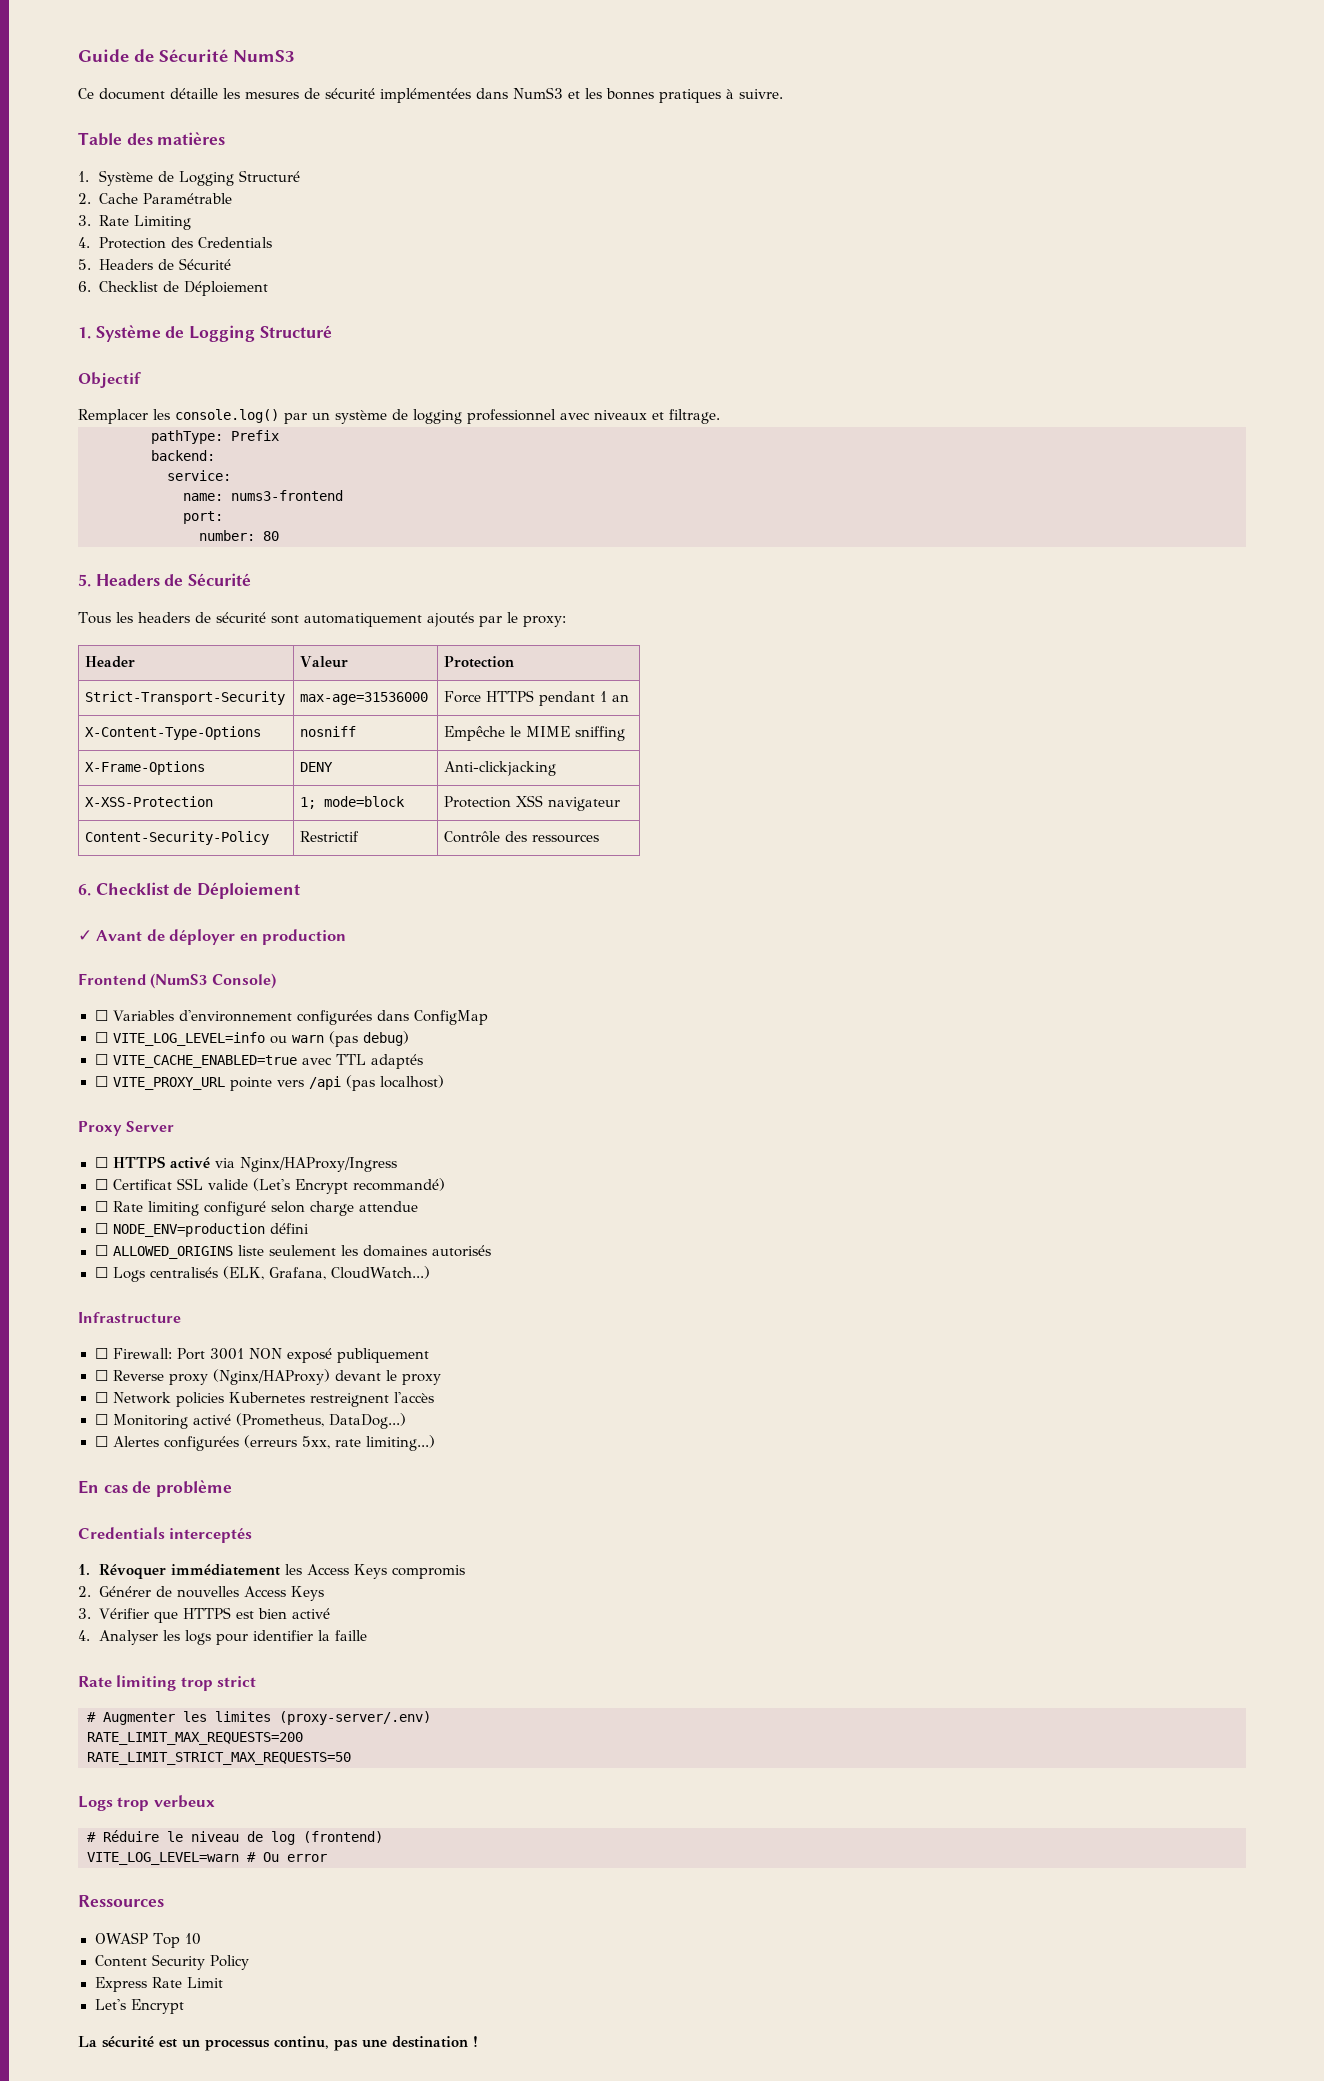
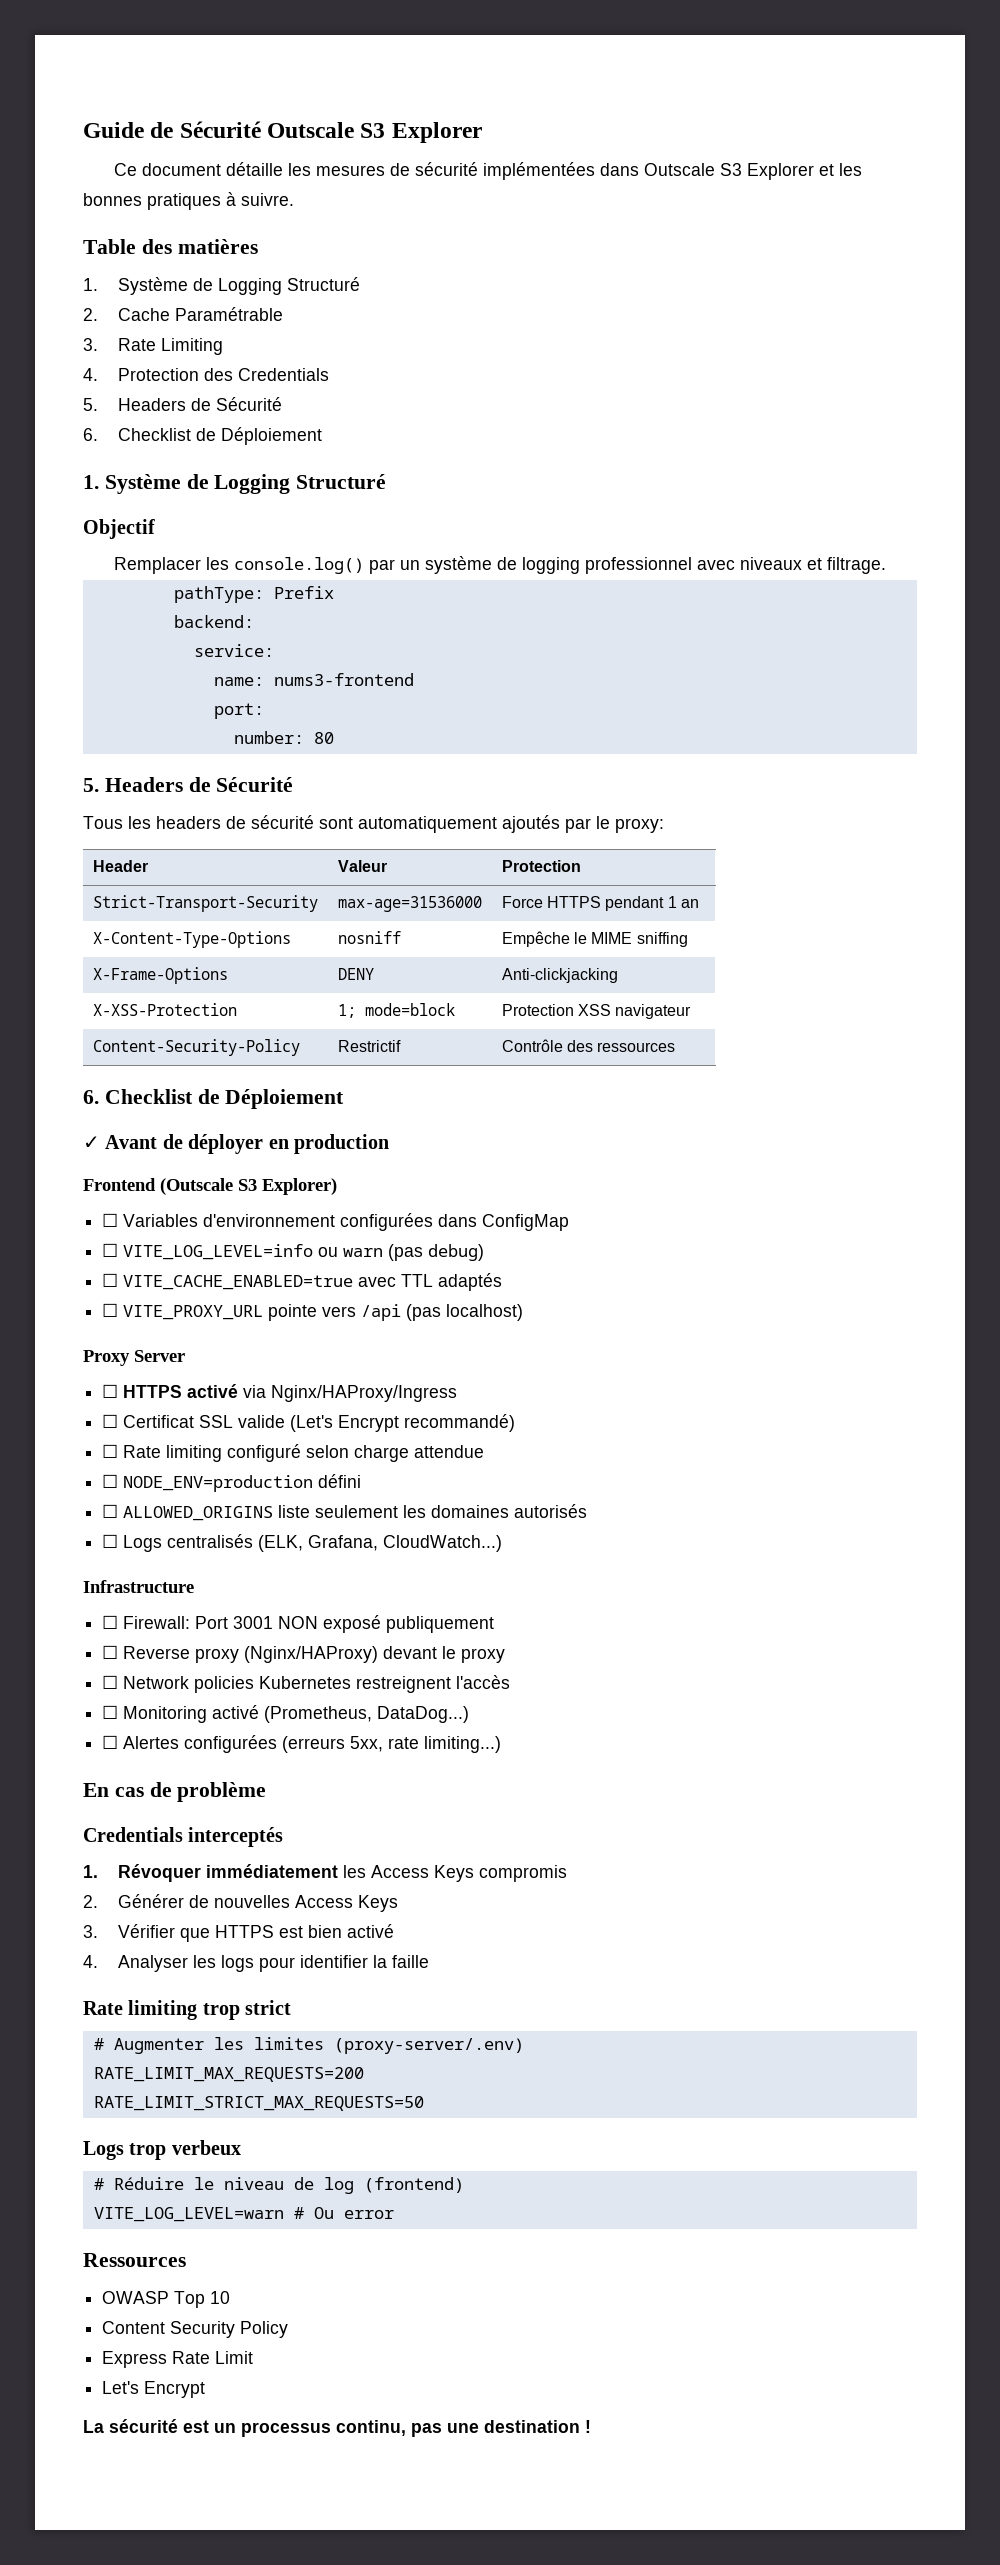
[233,50,295,62] NumS3 -> [267,122,482,143] Outscale S3 Explorer
[513,87,563,99] NumS3 -> [643,163,814,180] Outscale S3 Explorer
[150,973,276,989] (NumS3 Console) -> [160,1178,337,1195] (Outscale S3 Explorer)

